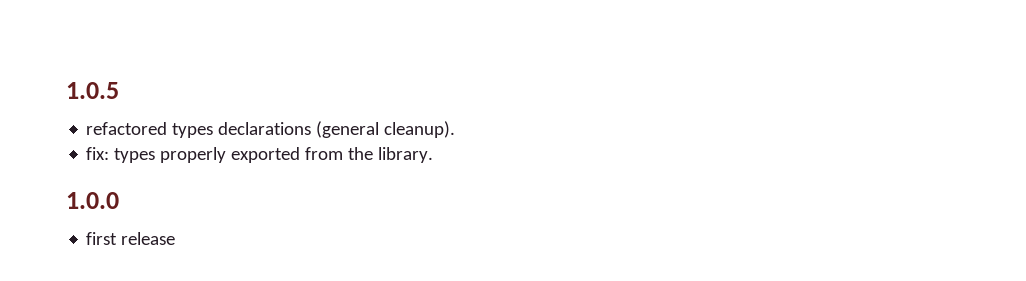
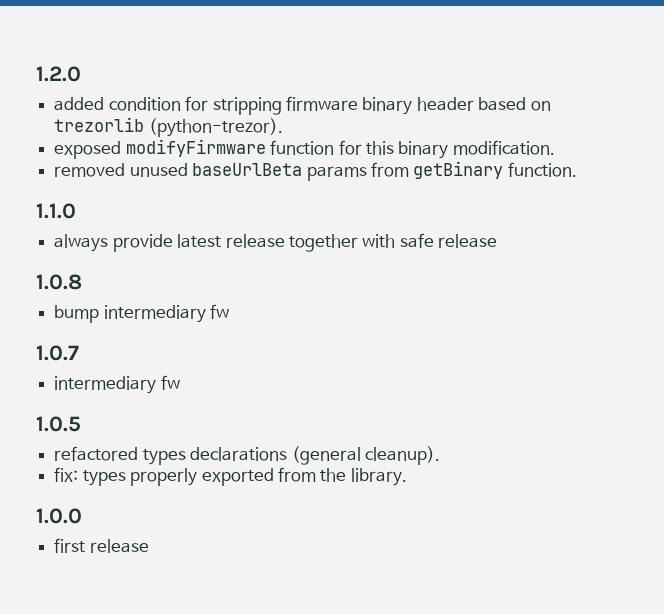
(66, 90) none -> [36,66,81,82] [54,96,551,115] [54,117,283,137] [54,139,555,159] [54,161,577,181] [36,203,76,219] [54,233,498,252] [36,274,82,290] [54,304,230,323] [36,345,79,361] [54,375,180,394] 1.2.0 // added condition for stripping firmware binary header based on trezorlib (python-trezor). // exposed modifyFirmware function for this binary modification. // removed unused baseUrlBeta params from getBinary function. // 1.1.0 // always provide latest release together with safe release // 1.0.8 // bump intermediary fw // 1.0.7 // intermediary fw //

